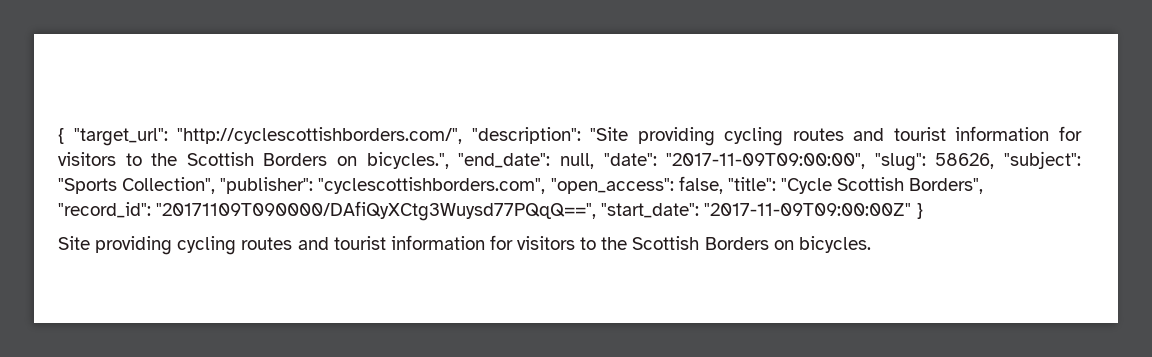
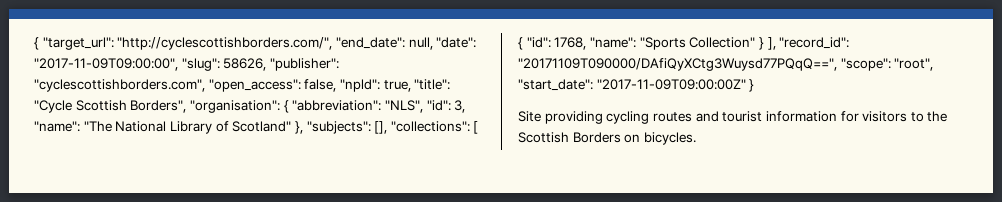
[471,126,1082,146] [58,152,449,169] "description": "Site providing cycling routes and tourist information for visitors to the Scottish Borders on bicycles.", -> (333, 43) none
[1004,151,1082,169] [58,177,216,194] "subject": "Sports Collection", -> (267, 64) none
(723, 185) none -> [339,79,411,92] "npld": true,
[58,201,597,221] "record_id": "20171109T090000/DAfiQyXCtg3Wuysd77PQqQ==", -> [189,100,466,113] [34,121,479,134] [518,37,850,50] [518,58,934,71] "organisation": { "abbreviation": "NLS", "id": 3, "name": "The National Library of Scotland" }, "subjects": [], "collections": [ { "id": 1768, "name": "Sports Collection" } ], "record_id": "20171109T090000/DAfiQyXCtg3Wuysd77PQqQ==", "scope": "root",

